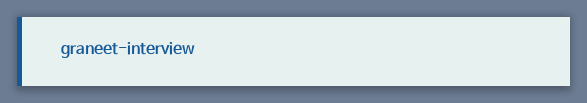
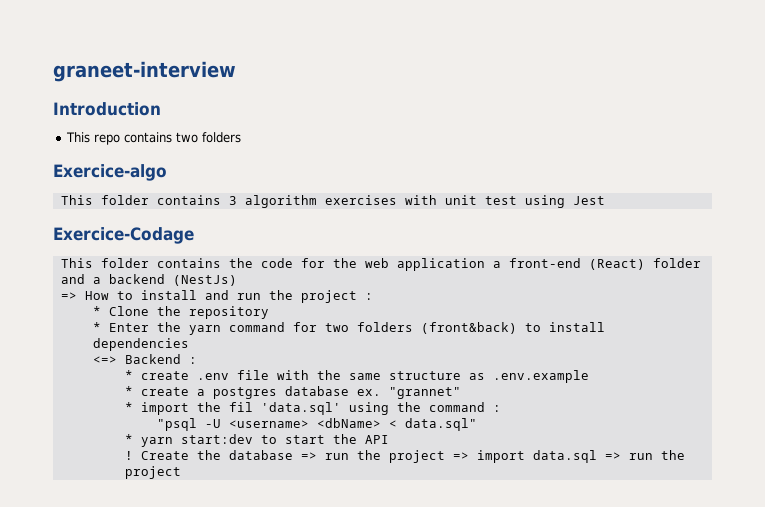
(195, 50) none -> [53,102,161,116] [65,132,241,145] [53,164,167,181] [60,195,605,208] [53,227,194,244] [60,258,701,271] [60,274,237,286] [60,290,373,303] [92,306,269,319] [92,322,605,335] [92,338,189,351] [92,354,197,364] [124,370,589,383] [124,386,461,399] [124,402,501,415] [156,418,477,431] [124,434,389,447] [124,450,685,463] [124,466,181,479] // Introduction // This repo contains two folders // Exercice-algo // This folder contains 3 algorithm exercises with unit test using Jest // Exercice-Codage // This folder contains the code for the web application a front-end (React) folder and a backend (NestJs) // => How to install and run the project : // * Clone the repository // * Enter the yarn command for two folders (front&back) to install dependencies // <=> Backend : // * create .env file with the same structure as .env.example // * create a postgres database ex. "grannet" // * import the fil 'data.sql' using the command : // "psql -U <username> <dbName> < data.sql" // * yarn start:dev to start the API // ! Create the database => run the project => import data.sql => run the project

